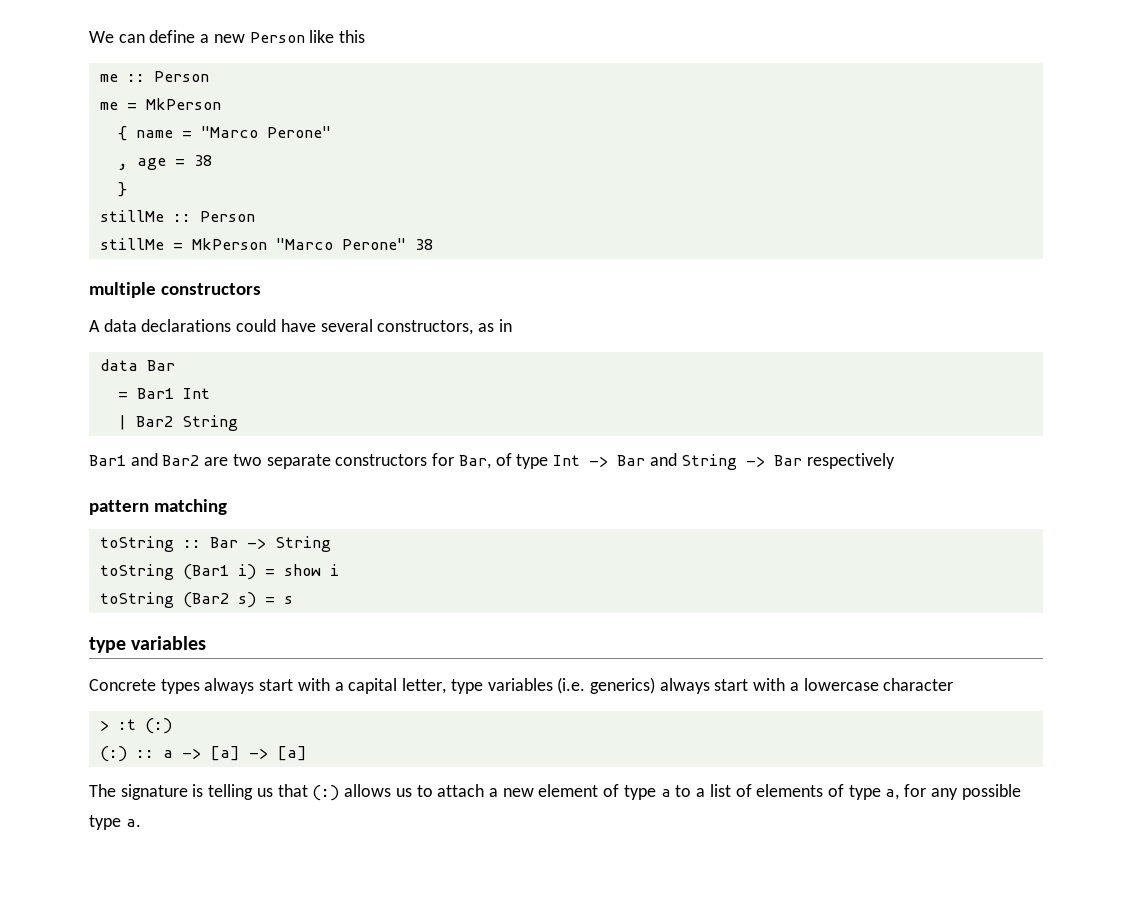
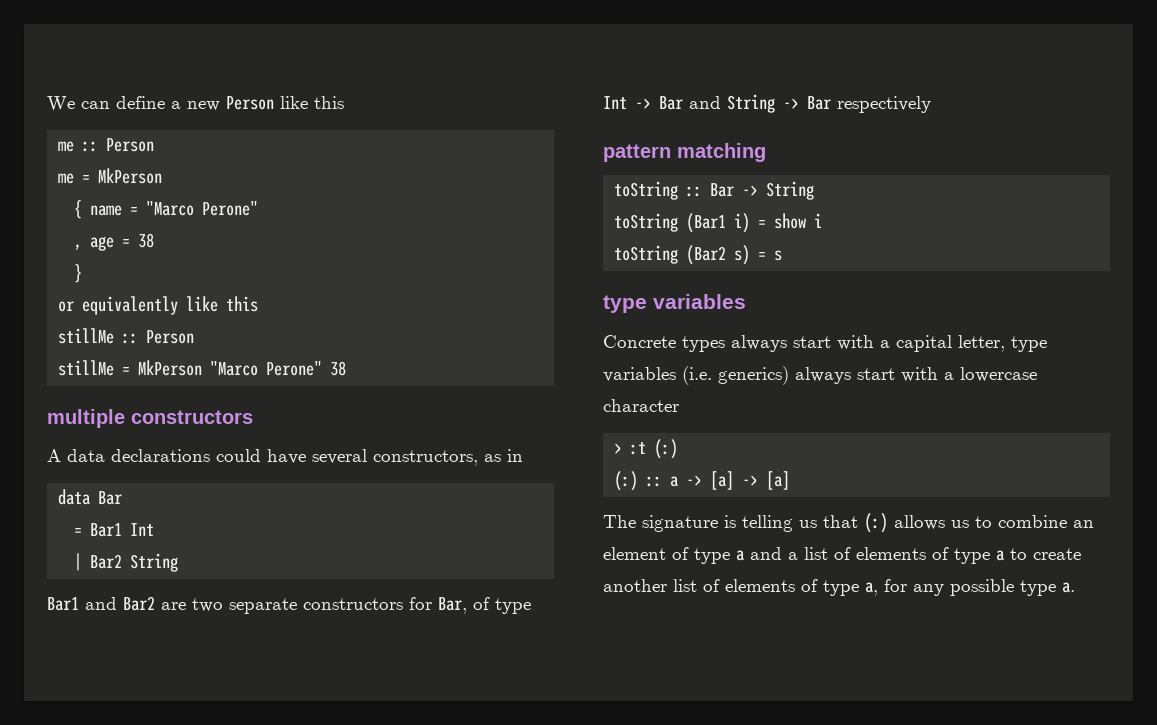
(127, 189) none -> [58,296,259,315] // or equivalently like this
[437,784,534,797] attach a new -> [998,515,1094,528] combine an
[675,785,706,797] to a -> [750,547,1081,564] [603,579,667,592] and a list of elements of type a to create another

